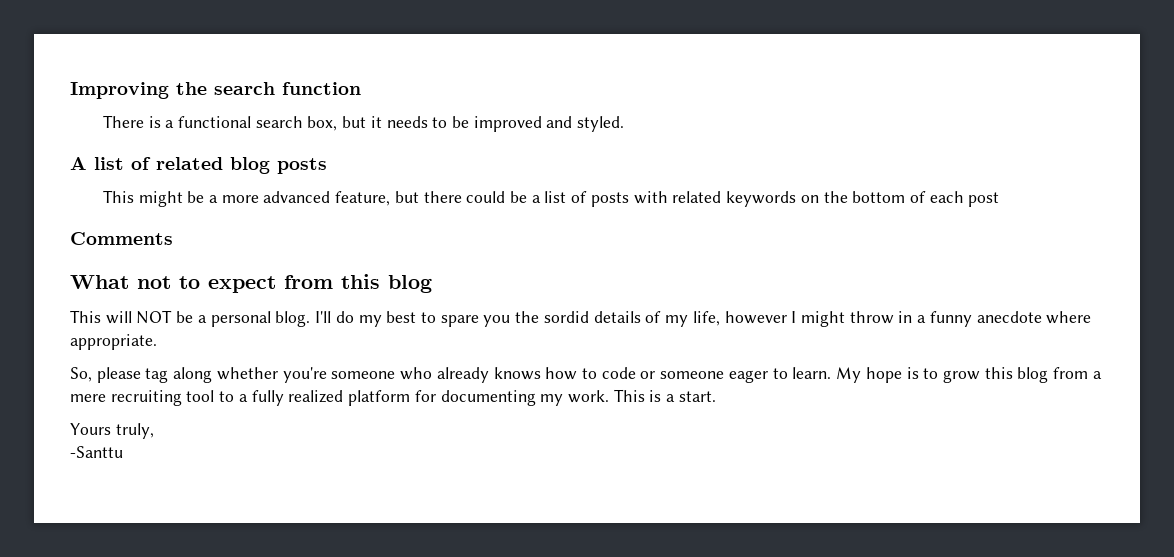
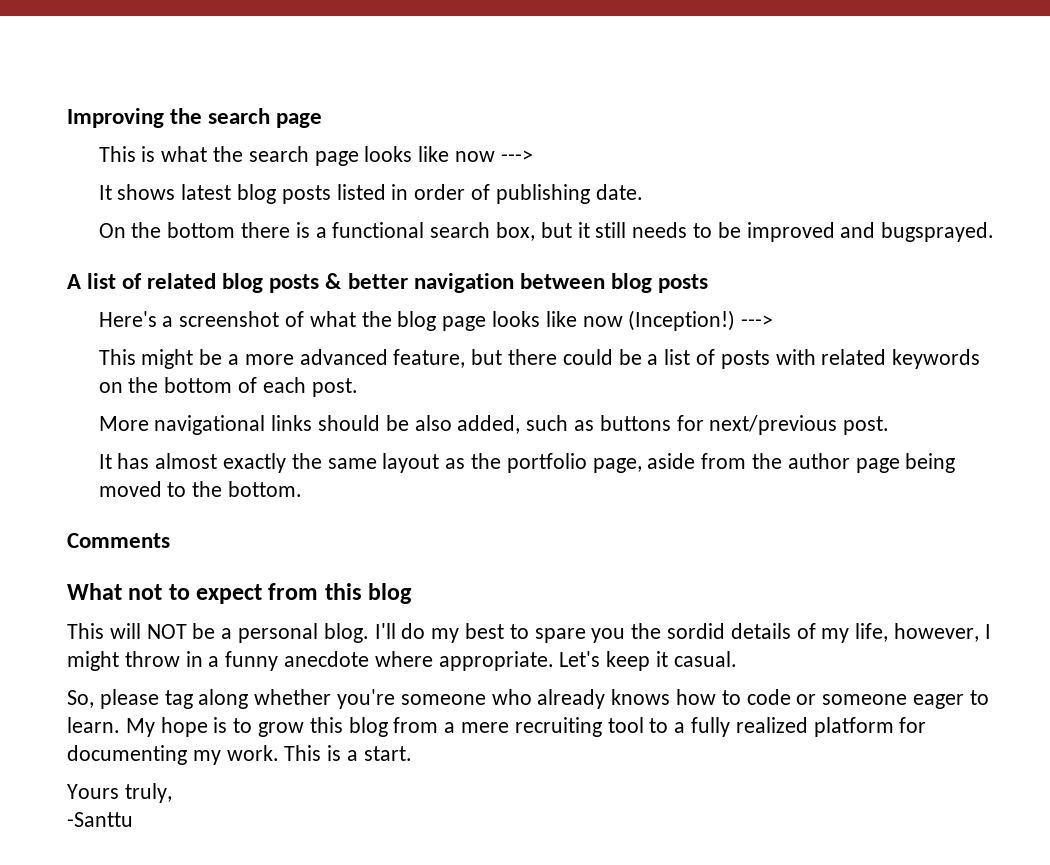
[282,82,361,95] [102,115,144,128] function // There -> [276,113,323,128] [98,146,533,166] [98,184,643,204] [98,222,290,238] page // This is what the search page looks like now ---> // It shows latest blog posts listed in order of publishing date. // On the bottom there
(382, 122) none -> [595,222,627,238] still
[577,116,625,132] styled. -> [881,222,995,242] bugsprayed.
(327, 166) none -> [325,273,708,293] [98,310,774,331] & better navigation between blog posts // Here's a screenshot of what the blog page looks like now (Inception!) --->
[968,192,1000,207] post -> [311,378,358,397] [98,415,890,435] [98,453,956,473] [98,481,302,497] post. // More navigational links should be also added, such as buttons for next/previous post. // It has almost exactly the same layout as the portfolio page, aside from the author page being moved to the bottom.
[724,311,787,324] however -> [894,623,980,642] however,
(157, 342) none -> [559,651,737,671] Let's keep it casual.

